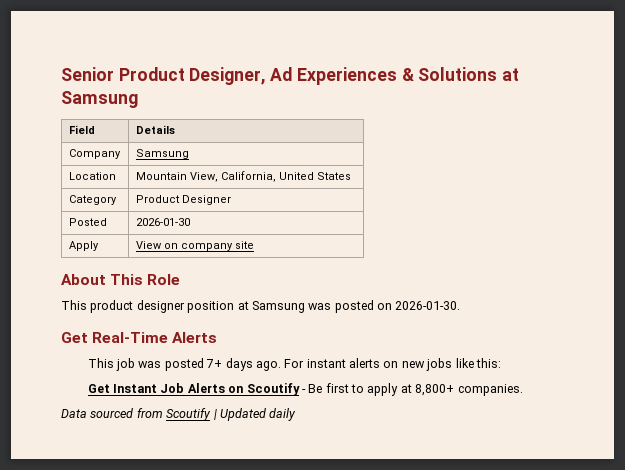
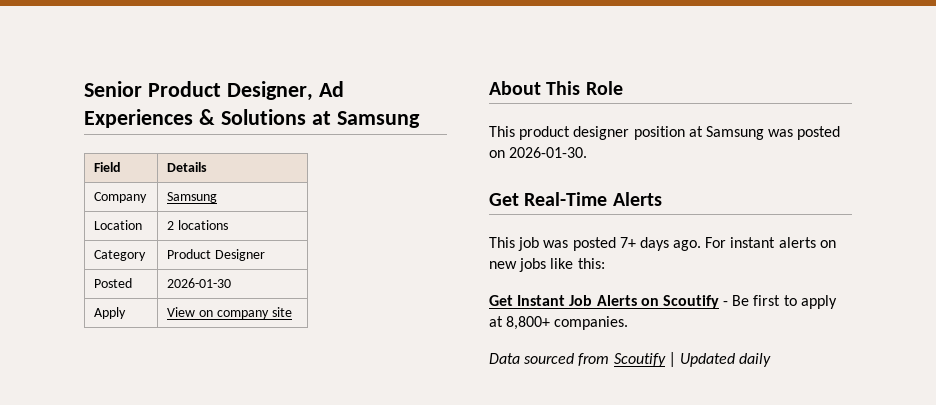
[135,171,351,182] Mountain View, California, United States -> [167,220,229,230] 2 locations

